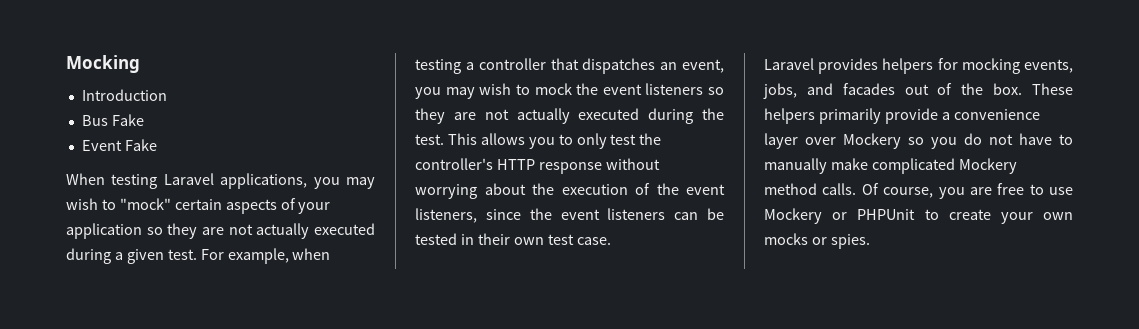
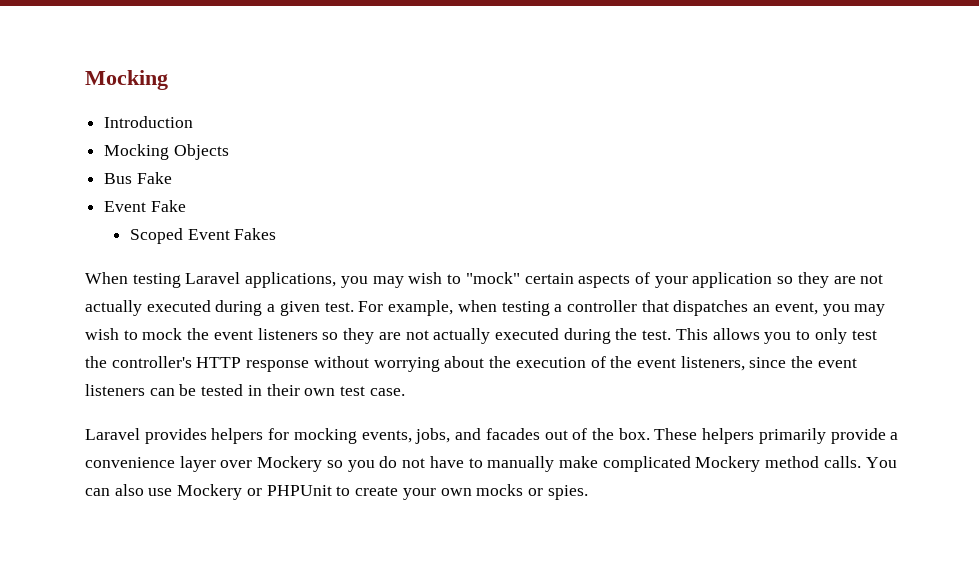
(167, 95) none -> [104,144,229,160] // Mocking Objects
(157, 145) none -> [129,228,277,244] // Scoped Event Fakes
[861,183,1044,199] Of course, you are free to -> [865,457,897,468] [85,484,144,496] You can also

